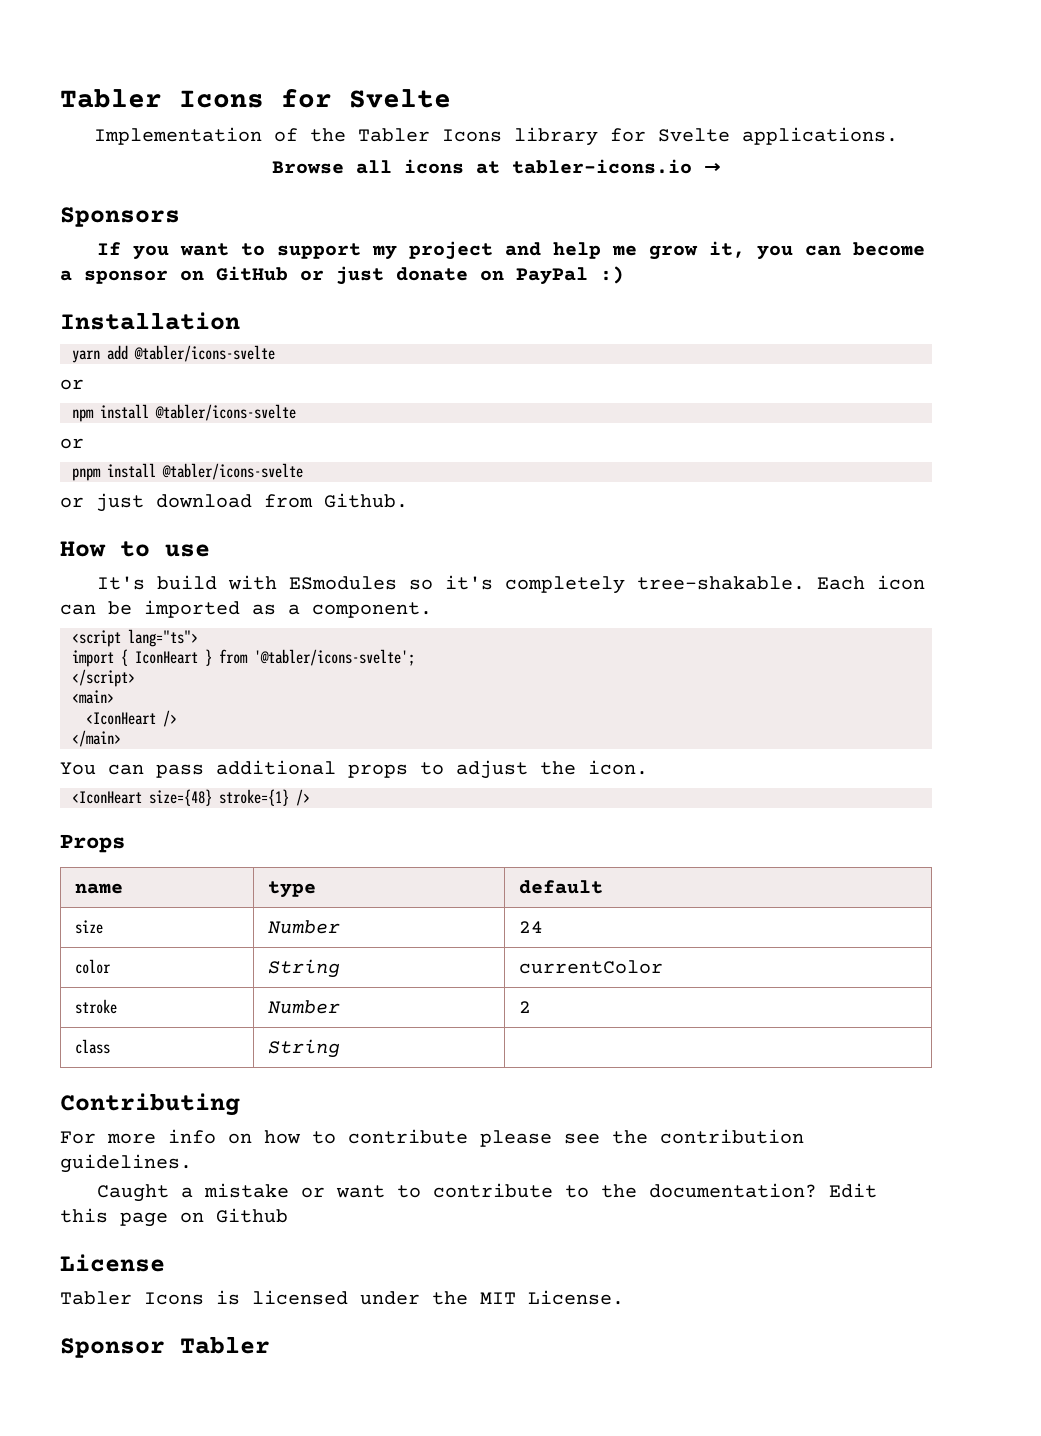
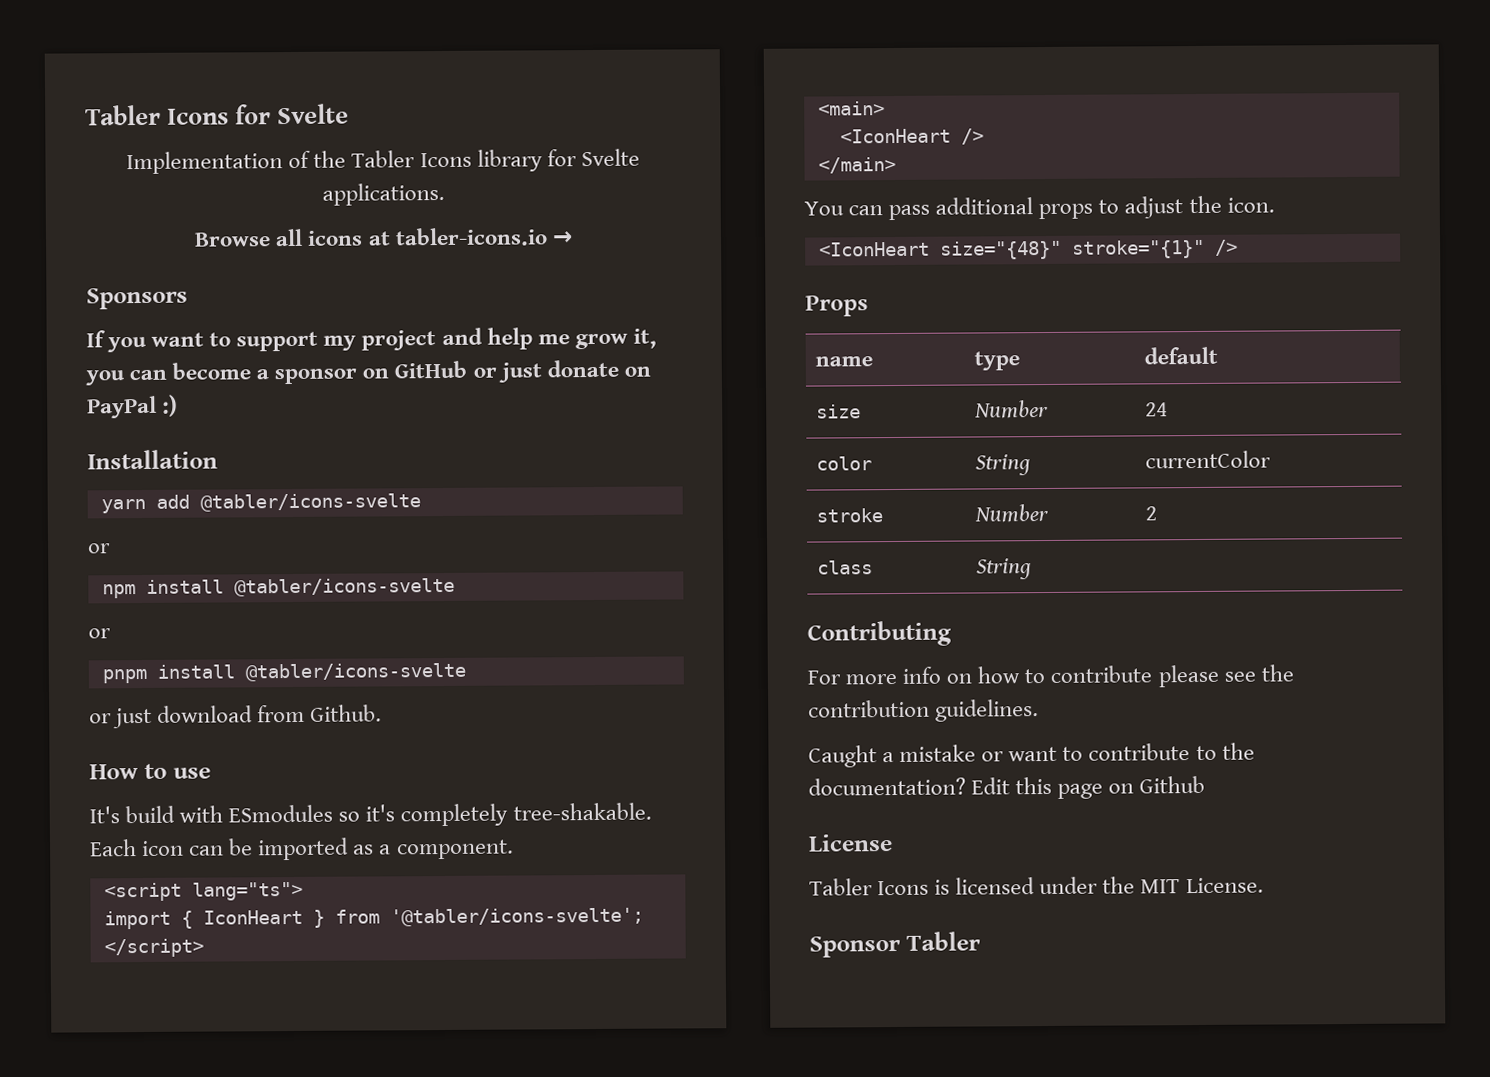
[149,789,289,806] size={48} stroke={1} -> [939,239,1205,260] size="{48}" stroke="{1}"

